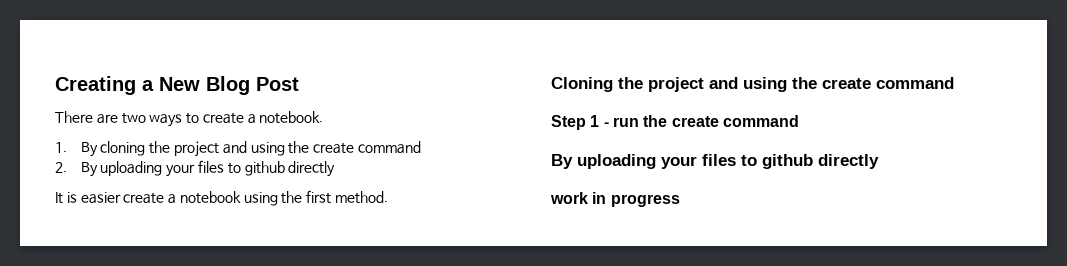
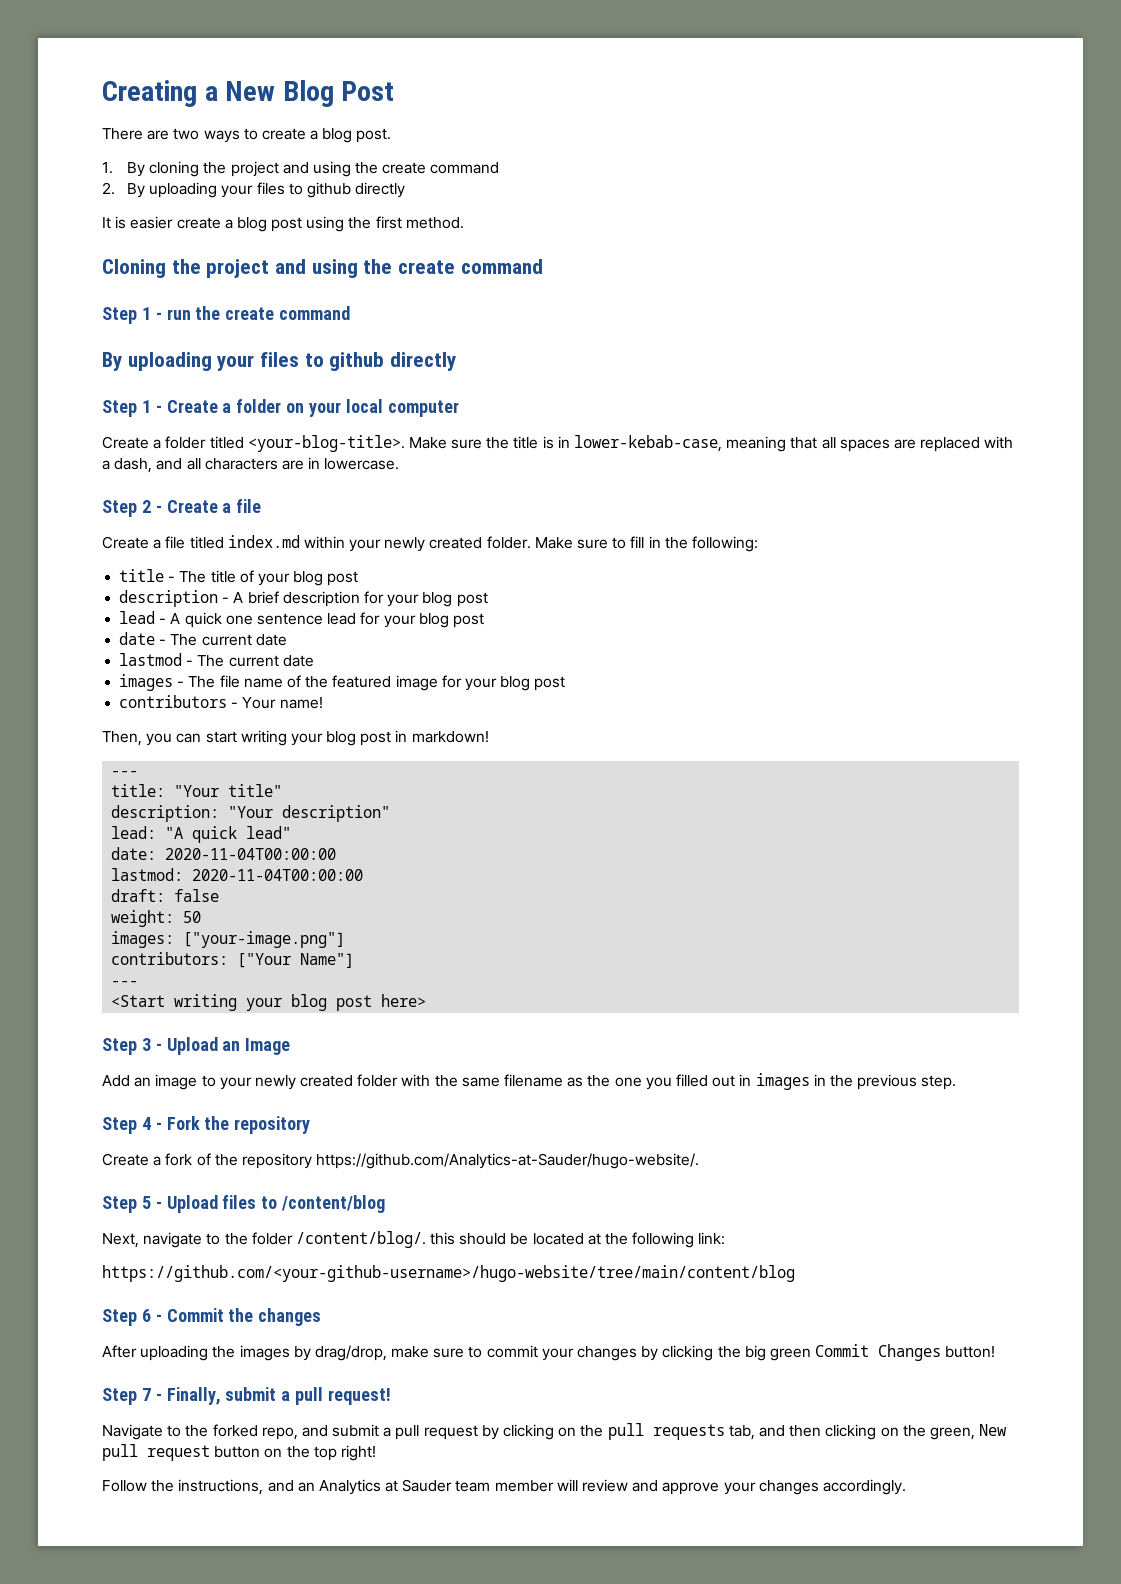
[259,111,324,124] notebook. -> [322,128,392,143] blog post.
[179,191,241,204] notebook -> [236,217,303,232] blog post
[550,192,680,207] work in progress -> [102,399,459,417] [102,435,1014,452] [102,457,400,473] [102,499,262,517] [102,535,758,552] [119,569,359,586] [119,590,488,607] [119,611,484,628] [119,632,287,646] [119,653,314,667] [119,674,566,691] [119,695,323,709] [102,730,489,746] [111,771,139,776] [111,784,283,797] [111,805,391,822] [111,826,292,843] [111,847,337,860] [111,868,364,881] [111,889,220,902] [111,910,202,927] [111,931,346,948] [111,952,355,968] [111,981,139,986] [111,994,427,1011] [102,1037,291,1055] [102,1073,957,1090] [102,1116,311,1134] [102,1153,700,1169] [102,1195,386,1213] [102,1231,726,1248] [102,1265,795,1282] [102,1308,322,1326] [102,1344,996,1361] [102,1387,392,1405] [102,1423,1008,1440] [102,1444,376,1461] [102,1479,906,1495] Step 1 - Create a folder on your local computer // Create a folder titled <your-blog-title>. Make sure the title is in lower-kebab-case, meaning that all spaces are replaced with a dash, and all characters are in lowercase. // Step 2 - Create a file // Create a file titled index.md within your newly created folder. Make sure to fill in the following: // title - The title of your blog post // description - A brief description for your blog post // lead - A quick one sentence lead for your blog post // date - The current date // lastmod - The current date // images - The file name of the featured image for your blog post // contributors - Your name! // Then, you can start writing your blog post in markdown! // --- // title: "Your title" // description: "Your description" // lead: "A quick lead" // date: 2020-11-04T00:00:00 // lastmod: 2020-11-04T00:00:00 // draft: false // weight: 50 // images: ["your-image.png"] // contributors: ["Your Name"] // --- // <Start writing your blog post here> // Step 3 - Upload an Image // Add an image to your newly created folder with the same filename as the one you filled out in images in the previous step. // Step 4 - Fork the repository // Create a fork of the repository https://github.com/Analytics-at-Sauder/hugo-website/. // Step 5 - Upload files to /content/blog // Next, navigate to the folder /content/blog/. this should be located at the following link: // https://github.com/<your-github-username>/hugo-website/tree/main/content/blog // Step 6 - Commit the changes // After uploading the images by drag/drop, make sure to commit your changes by clicking the big green Commit Changes button! // Step 7 - Finally, submit a pull request! // Navigate to the forked repo, and submit a pull request by clicking on the pull requests tab, and then clicking on the green, New pull request button on the top right! // Follow the instructions, and an Analytics at Sauder team member will review and approve your changes accordingly.

